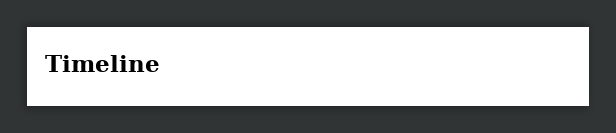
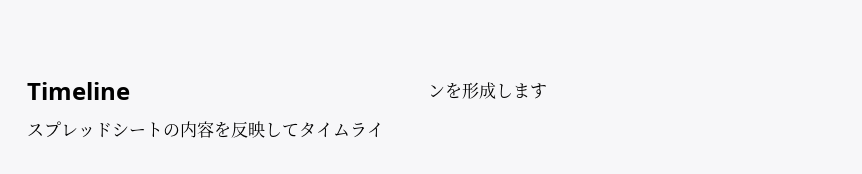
(160, 63) none -> [27,121,384,138] [428,82,547,99] // スプレッドシートの内容を反映してタイムラインを形成します

